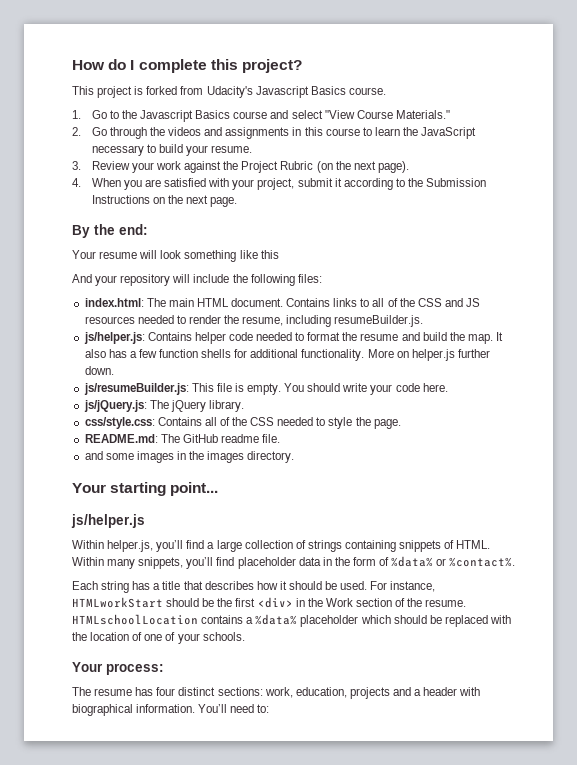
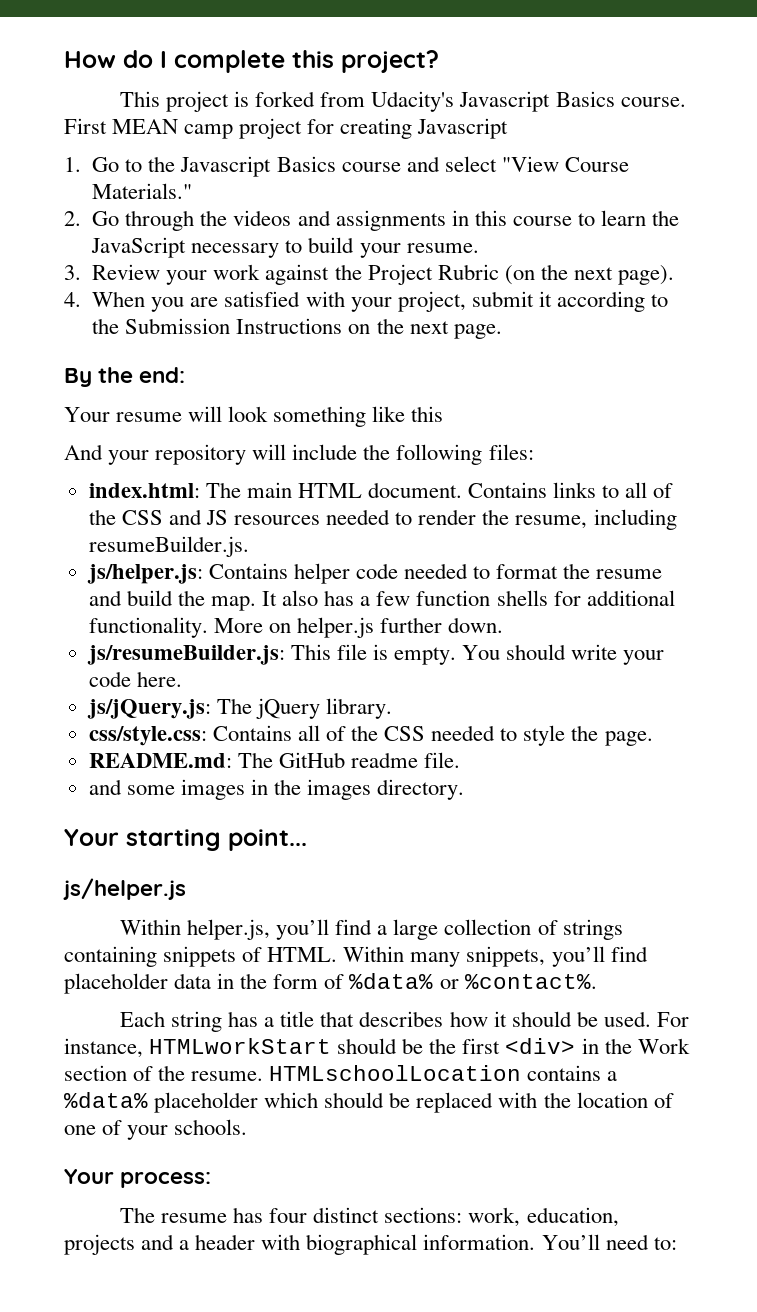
(386, 91) none -> [64,118,509,139] First MEAN camp project for creating Javascript

